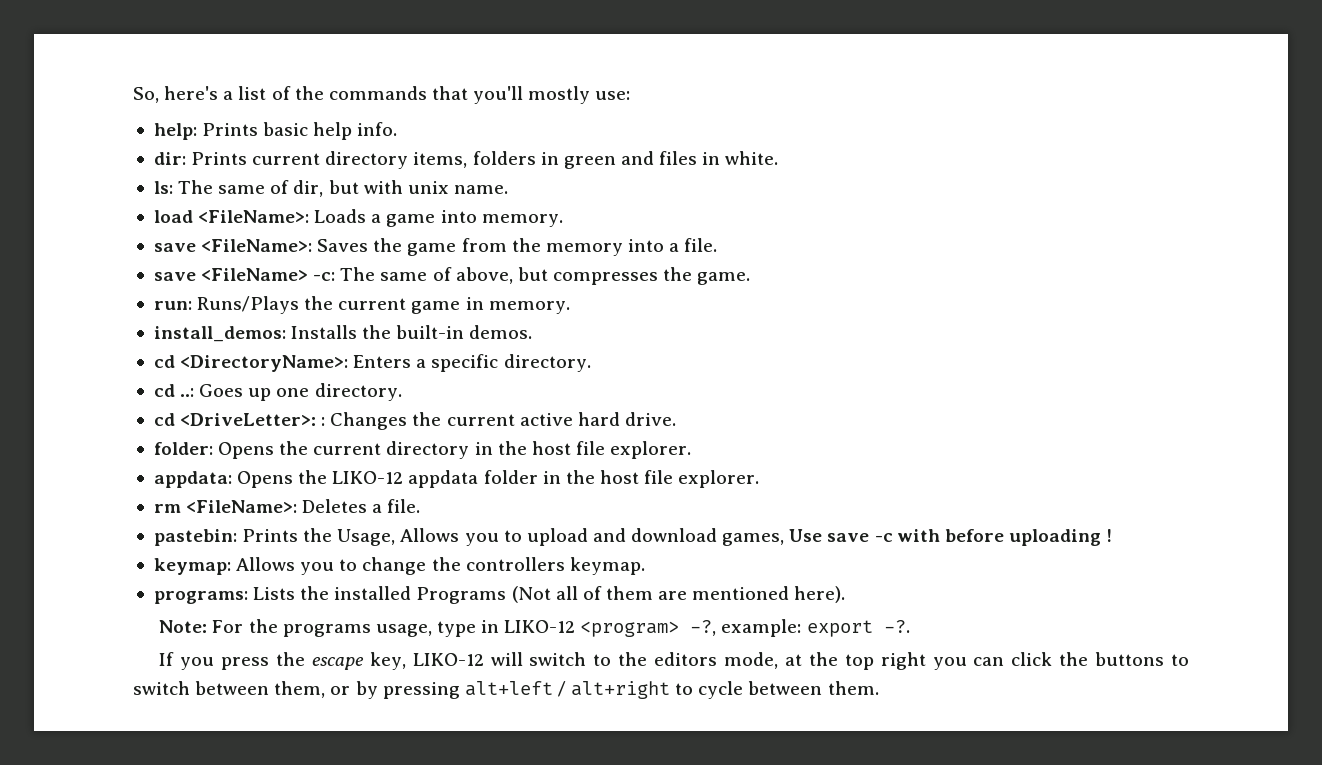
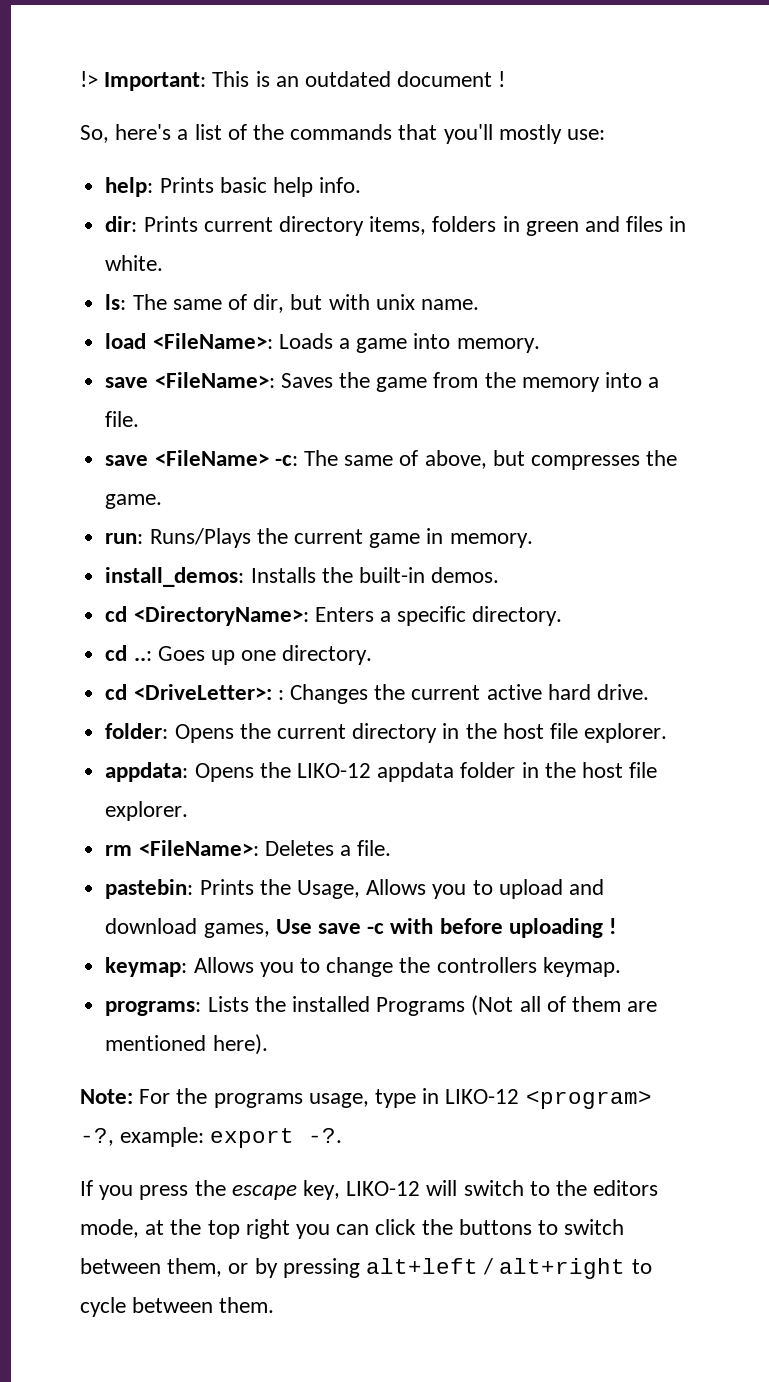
(133, 95) none -> [80,71,506,91] !> Important: This is an outdated document ! //

